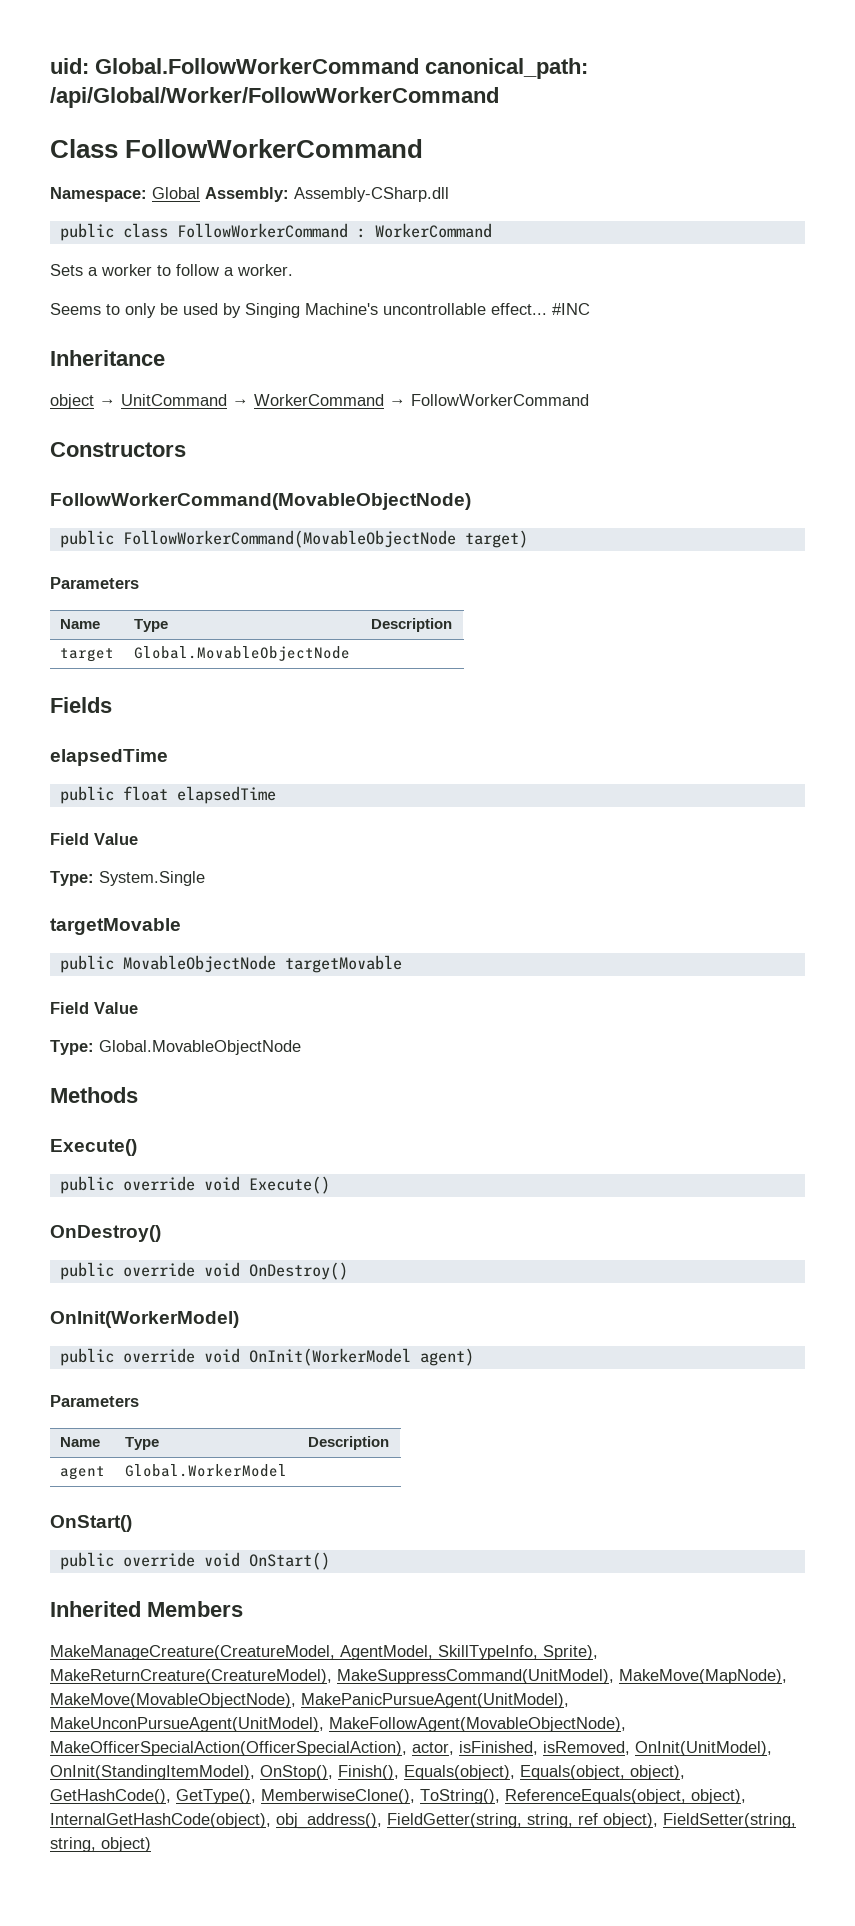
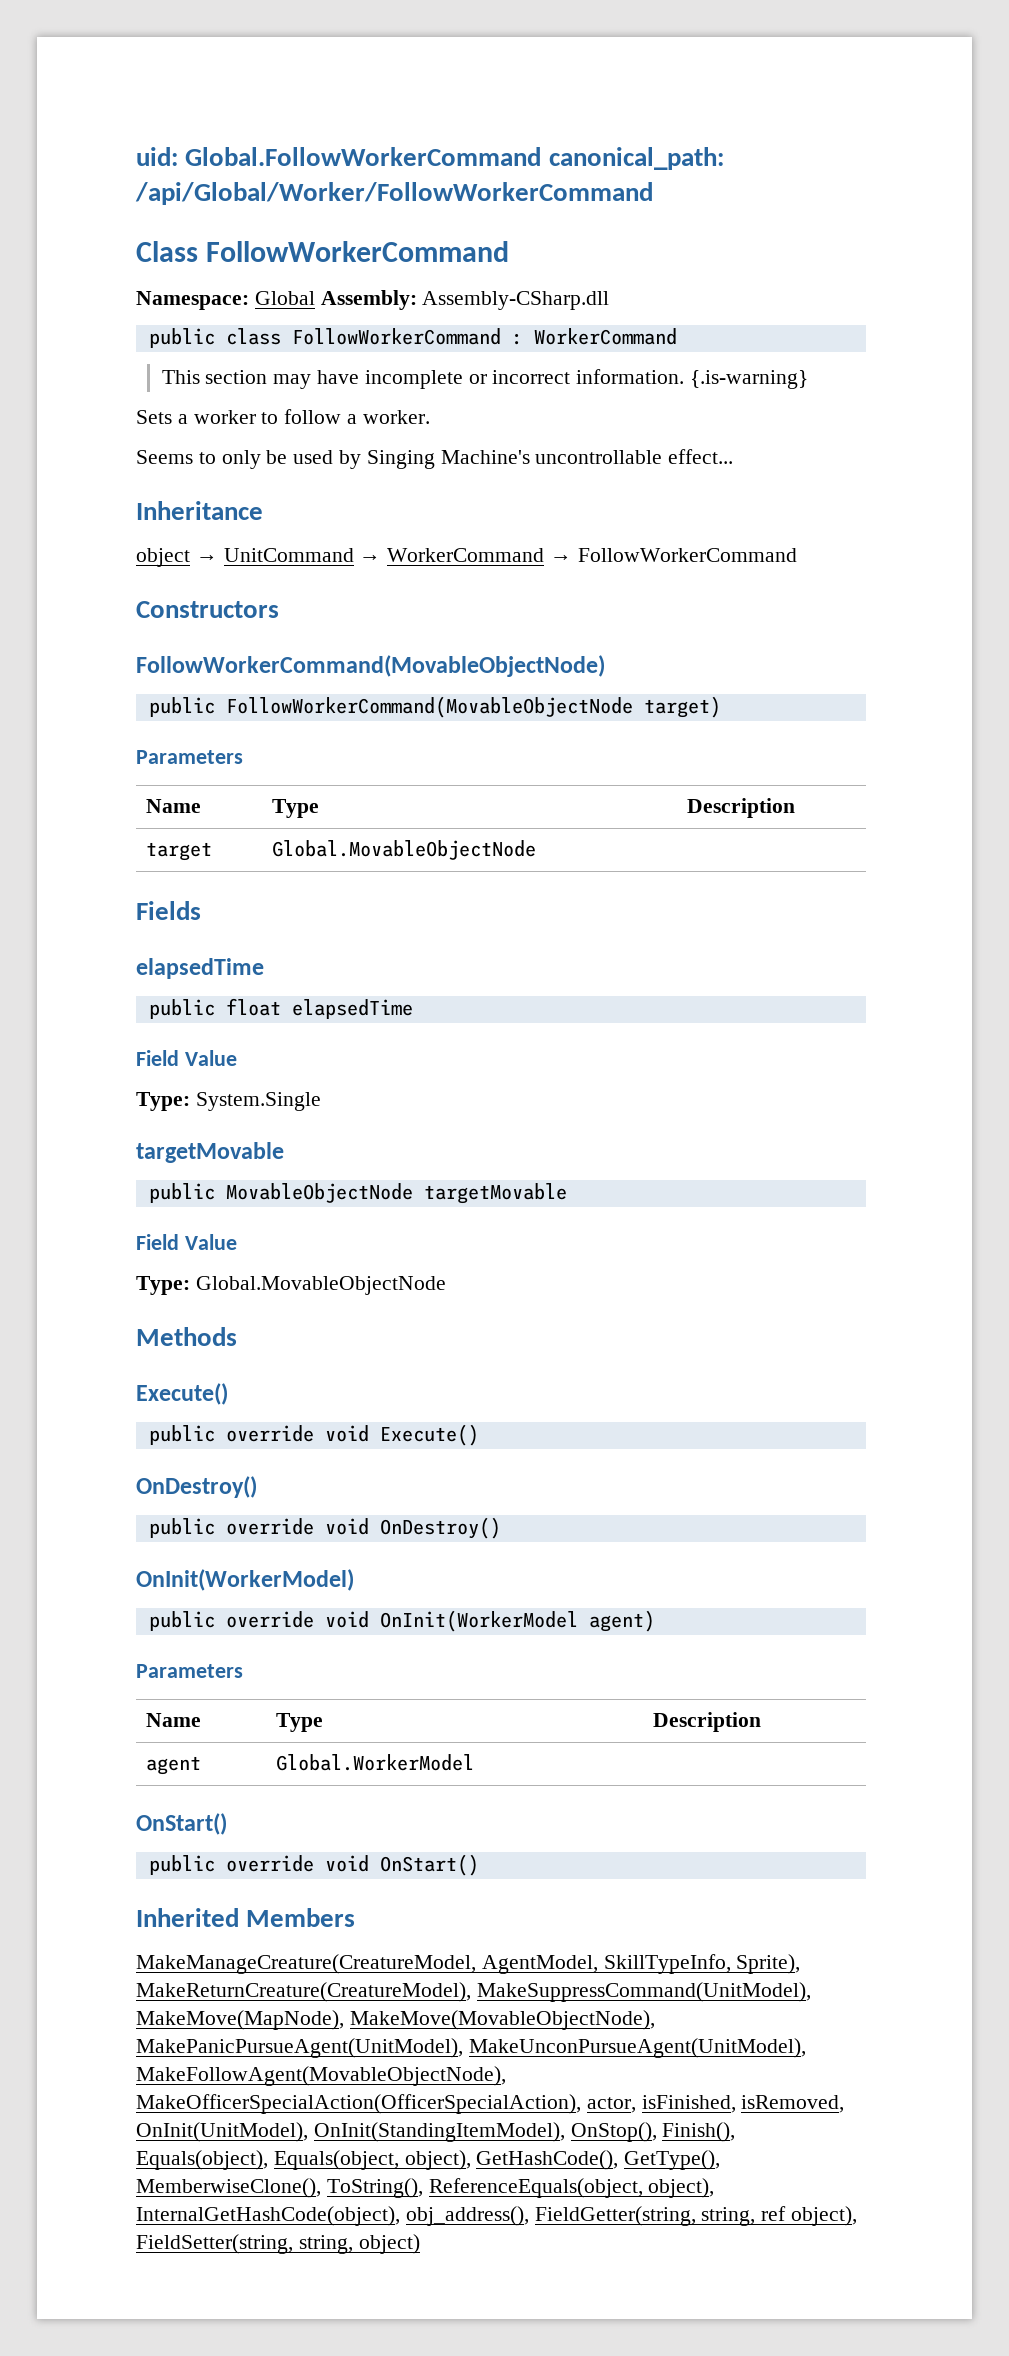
(492, 230) none -> [161,369,809,389] // This section may have incomplete or incorrect information. {.is-warning}
[552,303,590,315] #INC -> (734, 456) none

